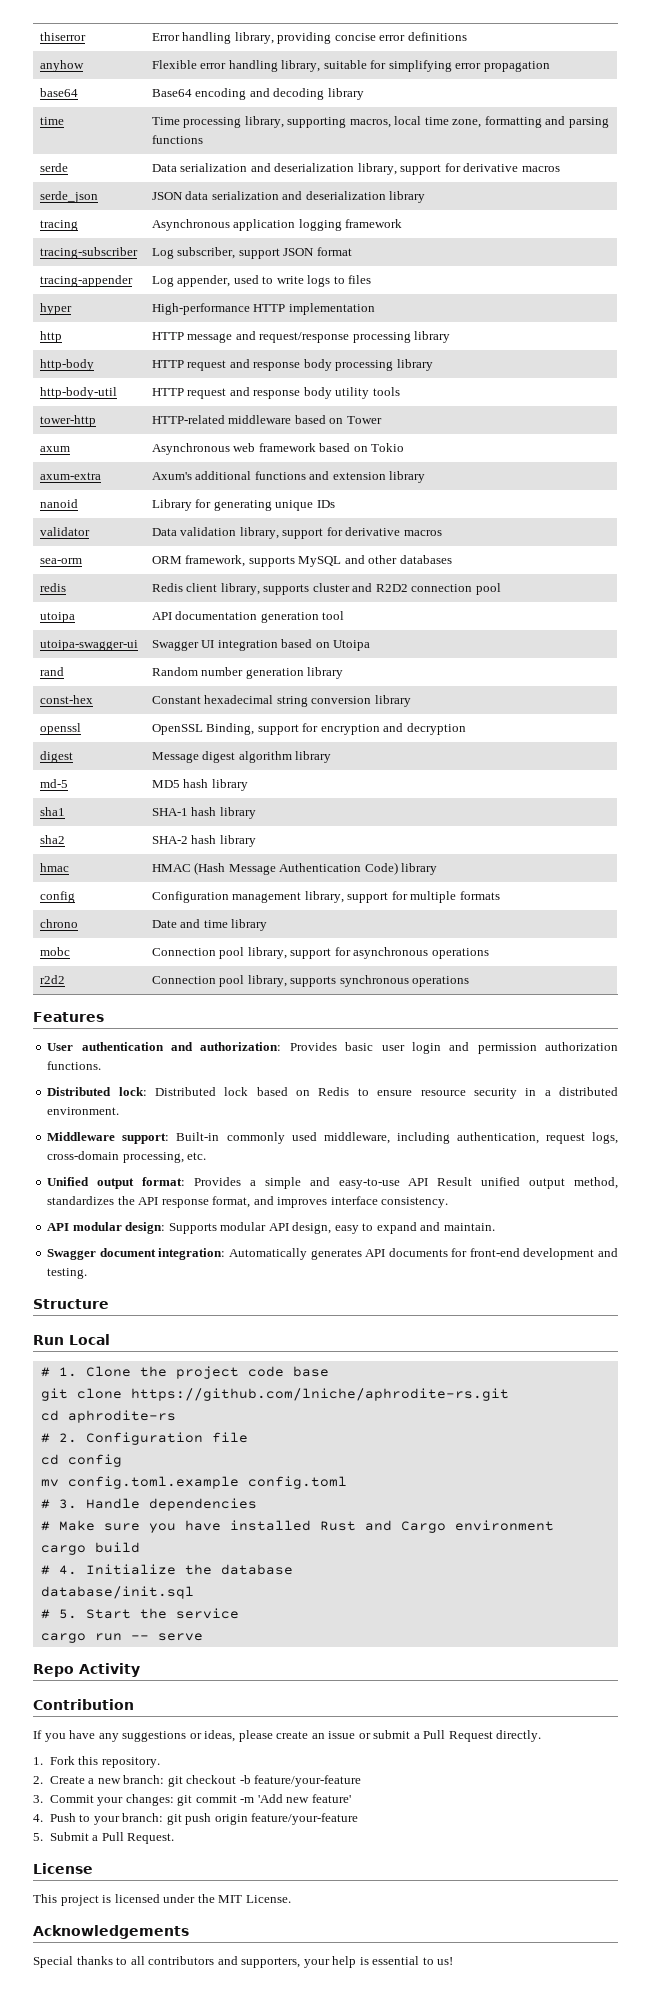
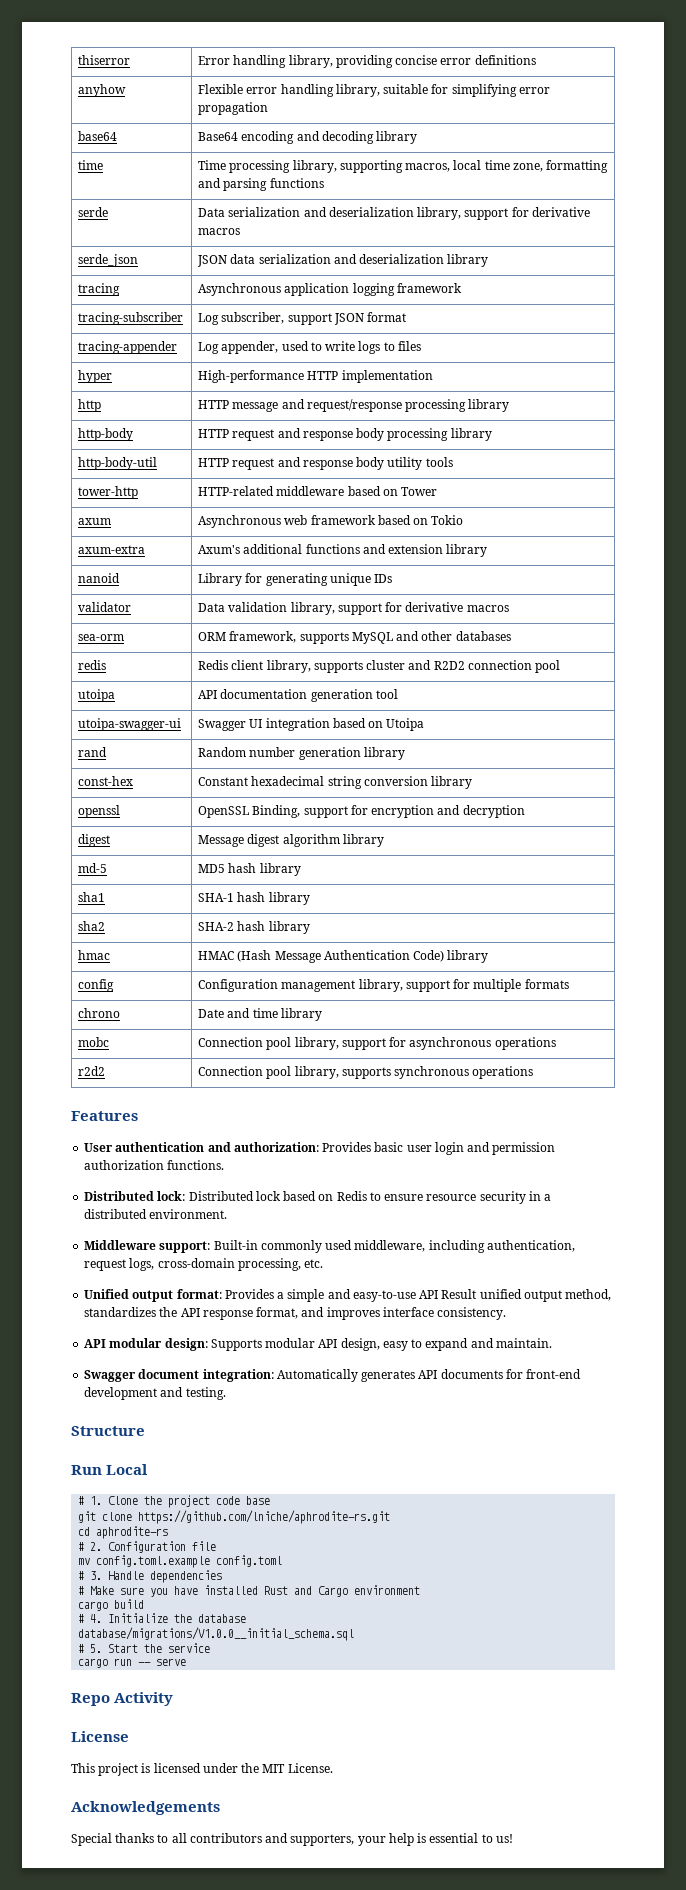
[40,1454,122,1467] // cd config -> (217, 1546) none
[40,1586,194,1599] database/init.sql -> [78,1627,355,1641] database/migrations/V1.0.0__initial_schema.sql
[33,1699,134,1710] [33,1730,542,1742] [33,1756,160,1768] [33,1775,362,1787] [33,1794,351,1806] [33,1813,359,1825] [33,1832,175,1844] // Contribution // If you have any suggestions or ideas, please create an issue or submit a Pull Request directly. // 1. Fork this repository. // 2. Create a new branch: git checkout -b feature/your-feature // 3. Commit your changes: git commit -m 'Add new feature' // 4. Push to your branch: git push origin feature/your-feature // 5. Submit a Pull Request. -> (174, 1699) none

